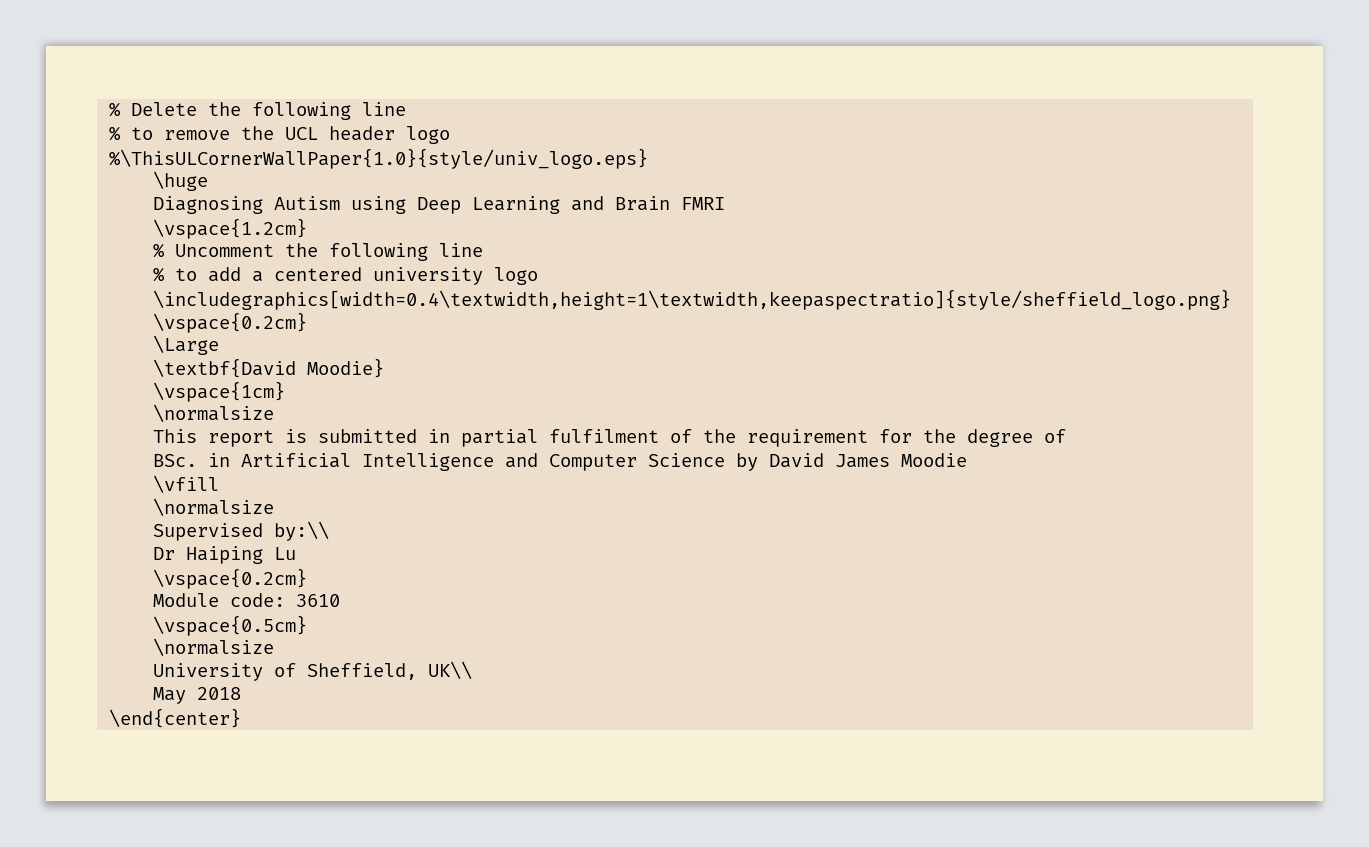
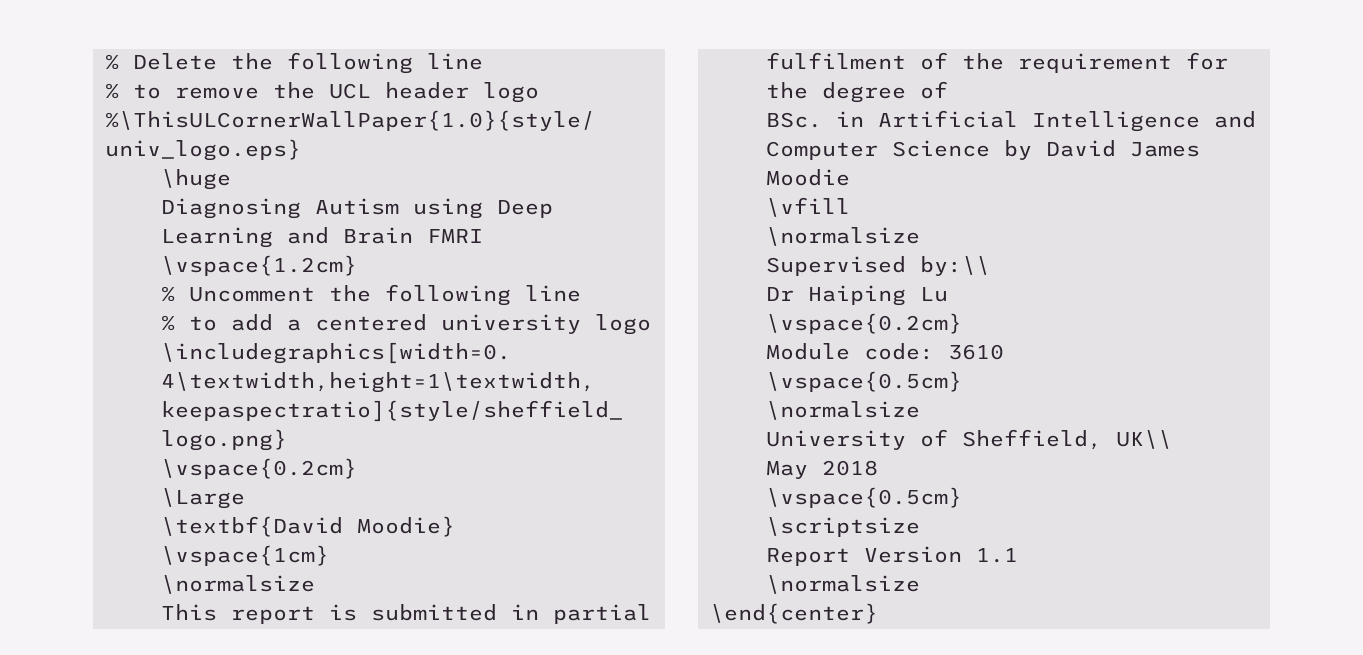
(241, 693) none -> [765,487,962,508] [765,517,920,537] [765,546,1018,566] [765,575,920,594] // \vspace{0.5cm} // \scriptsize // Report Version 1.1 // \normalsize

